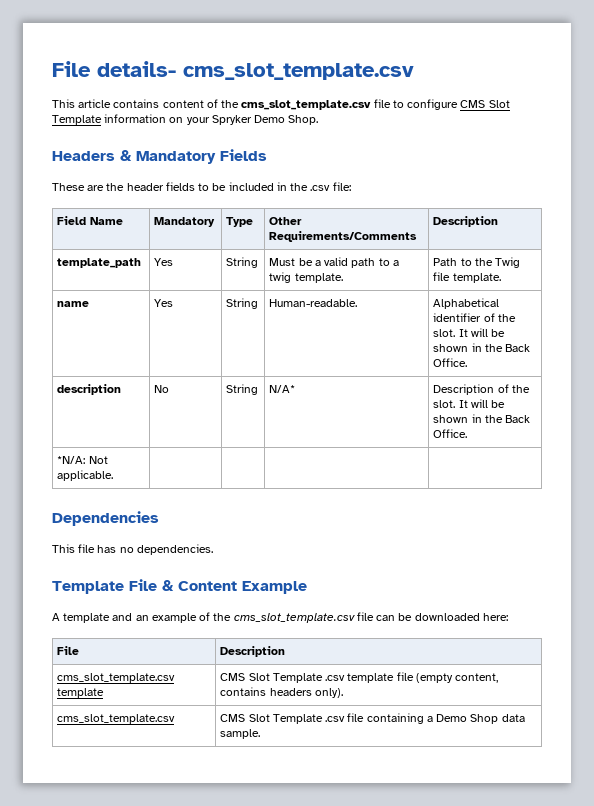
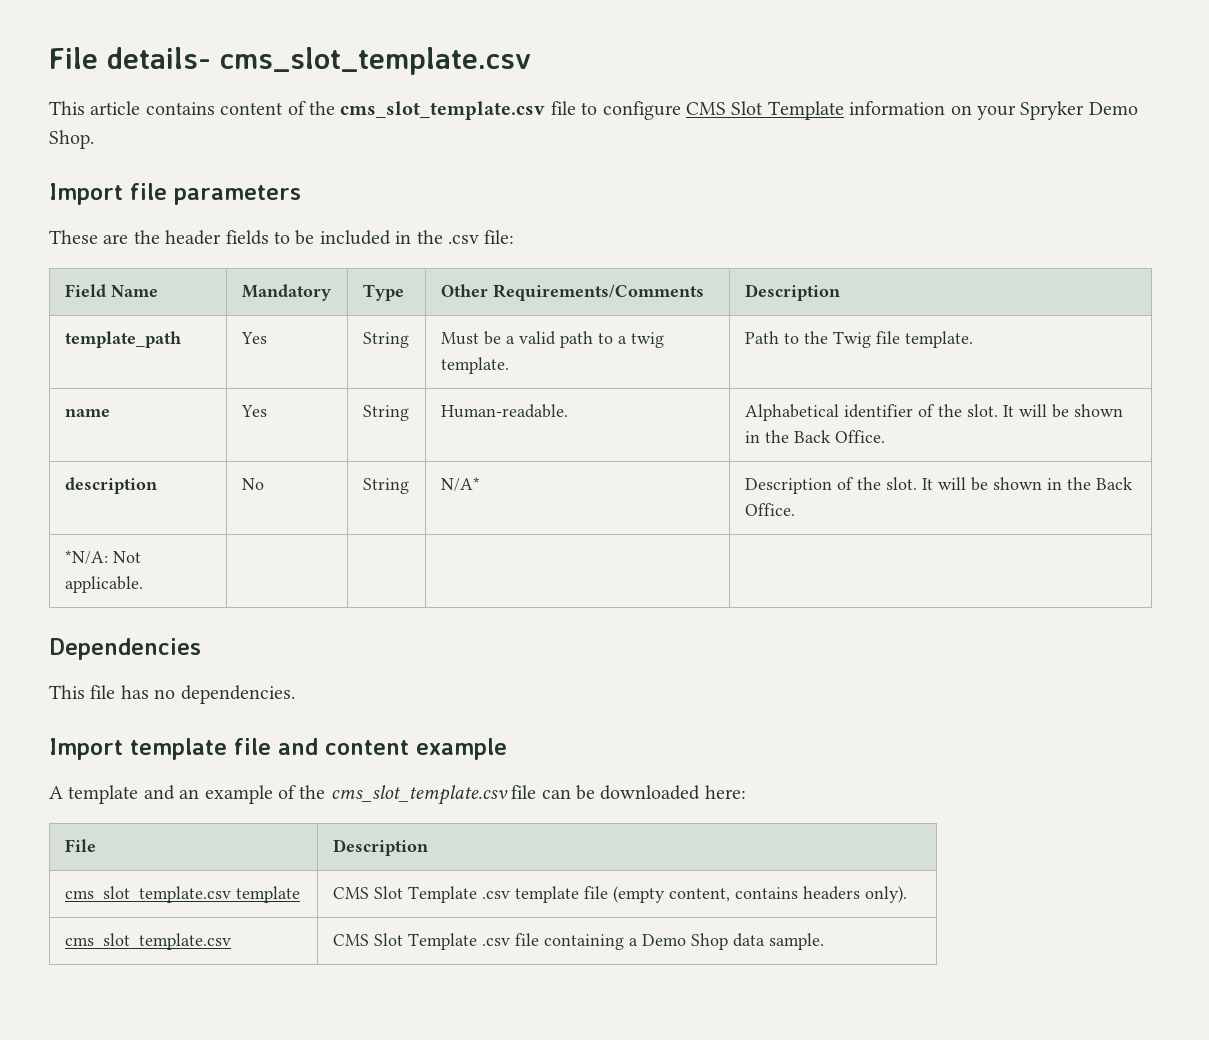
[52,149,267,164] Headers & Mandatory Fields -> [49,183,301,205] Import file parameters
[52,579,307,594] Template File & Content Example -> [49,738,507,760] Import template file and content example

